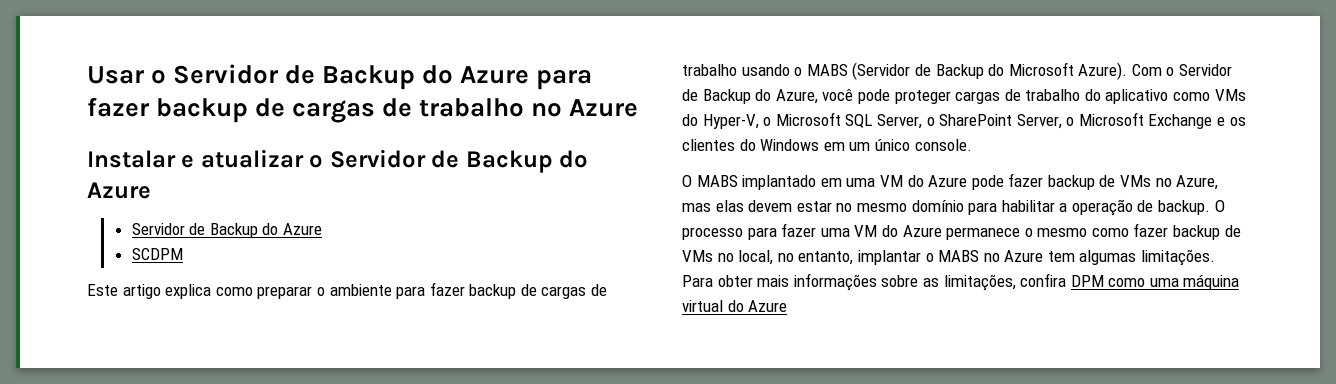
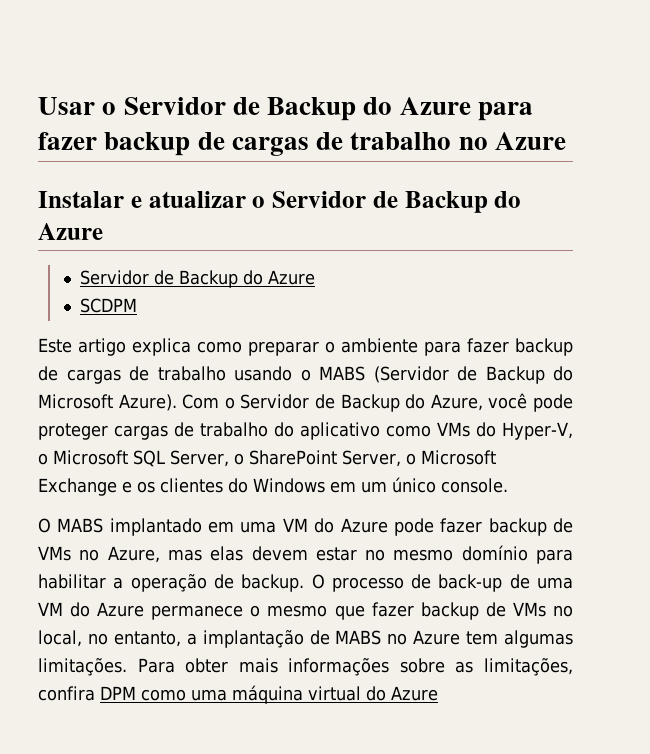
[747,223,817,240] para fazer -> [411,574,530,592] de back-up de
[1091,228,1129,237] como -> [334,605,365,620] que
[857,250,934,265] implantar o -> [186,630,330,648] a implantação de

